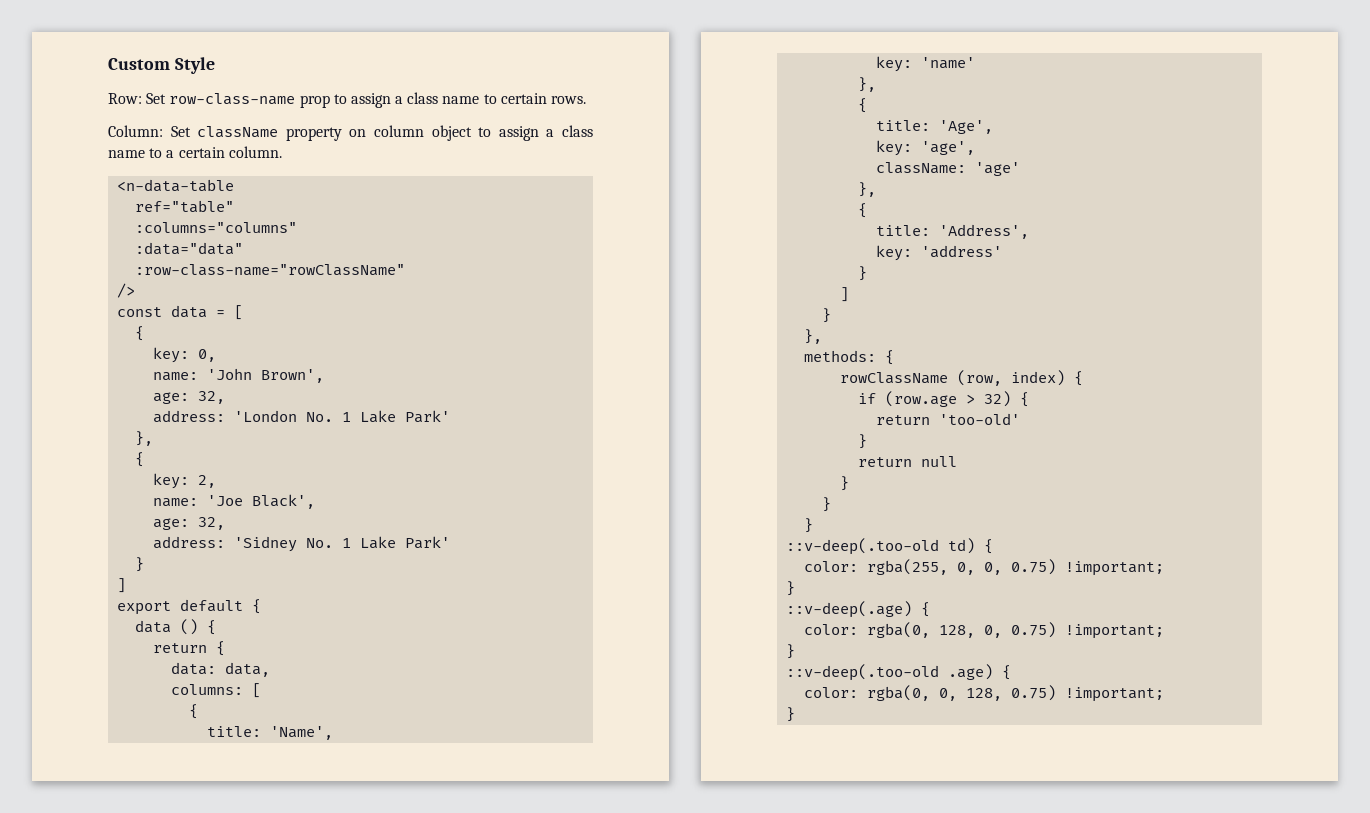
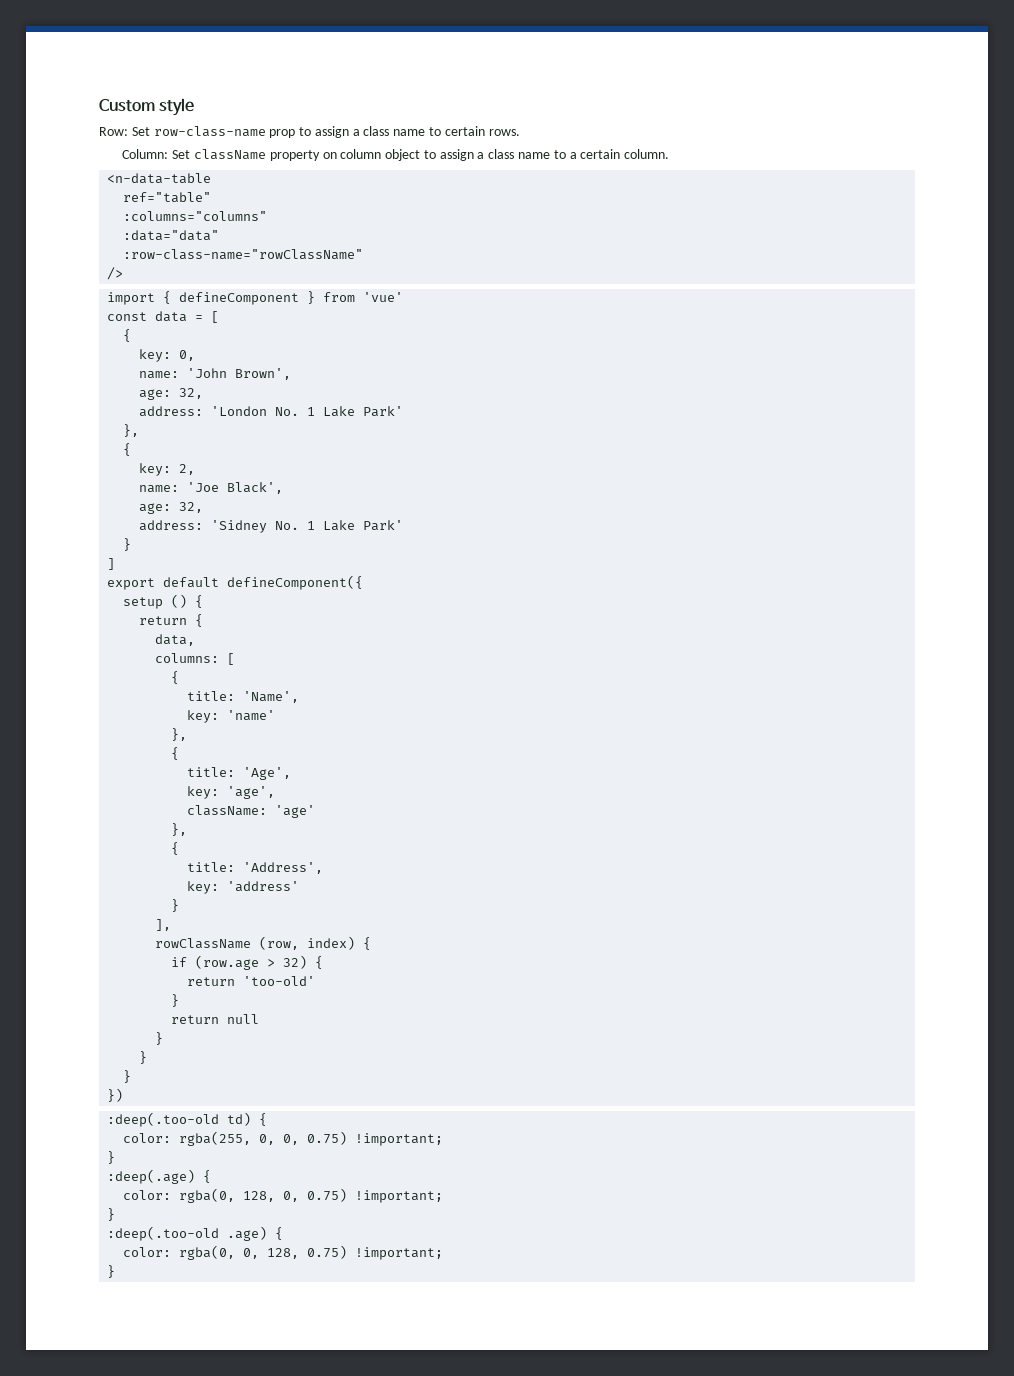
[174,57,215,74] Style -> [159,98,195,116] style
(136, 290) none -> [107,291,404,305] // import { defineComponent } from 'vue'
[252,599,262,614] [135,620,172,633] { // data -> [227,575,364,590] [123,597,164,609] defineComponent({ // setup
[171,662,217,675] data: -> (204, 620) none
[840,287,850,302] [822,308,832,323] [804,329,823,344] [804,350,895,365] ] // } // }, // methods: { -> [155,919,172,931] ],
[786,538,940,555] ::v-deep(.too-old -> [107,1088,124,1102] [107,1112,220,1127] }) // :deep(.too-old
[786,601,913,618] ::v-deep(.age) -> [107,1169,196,1184] :deep(.age)
[786,664,940,681] ::v-deep(.too-old -> [107,1226,220,1241] :deep(.too-old

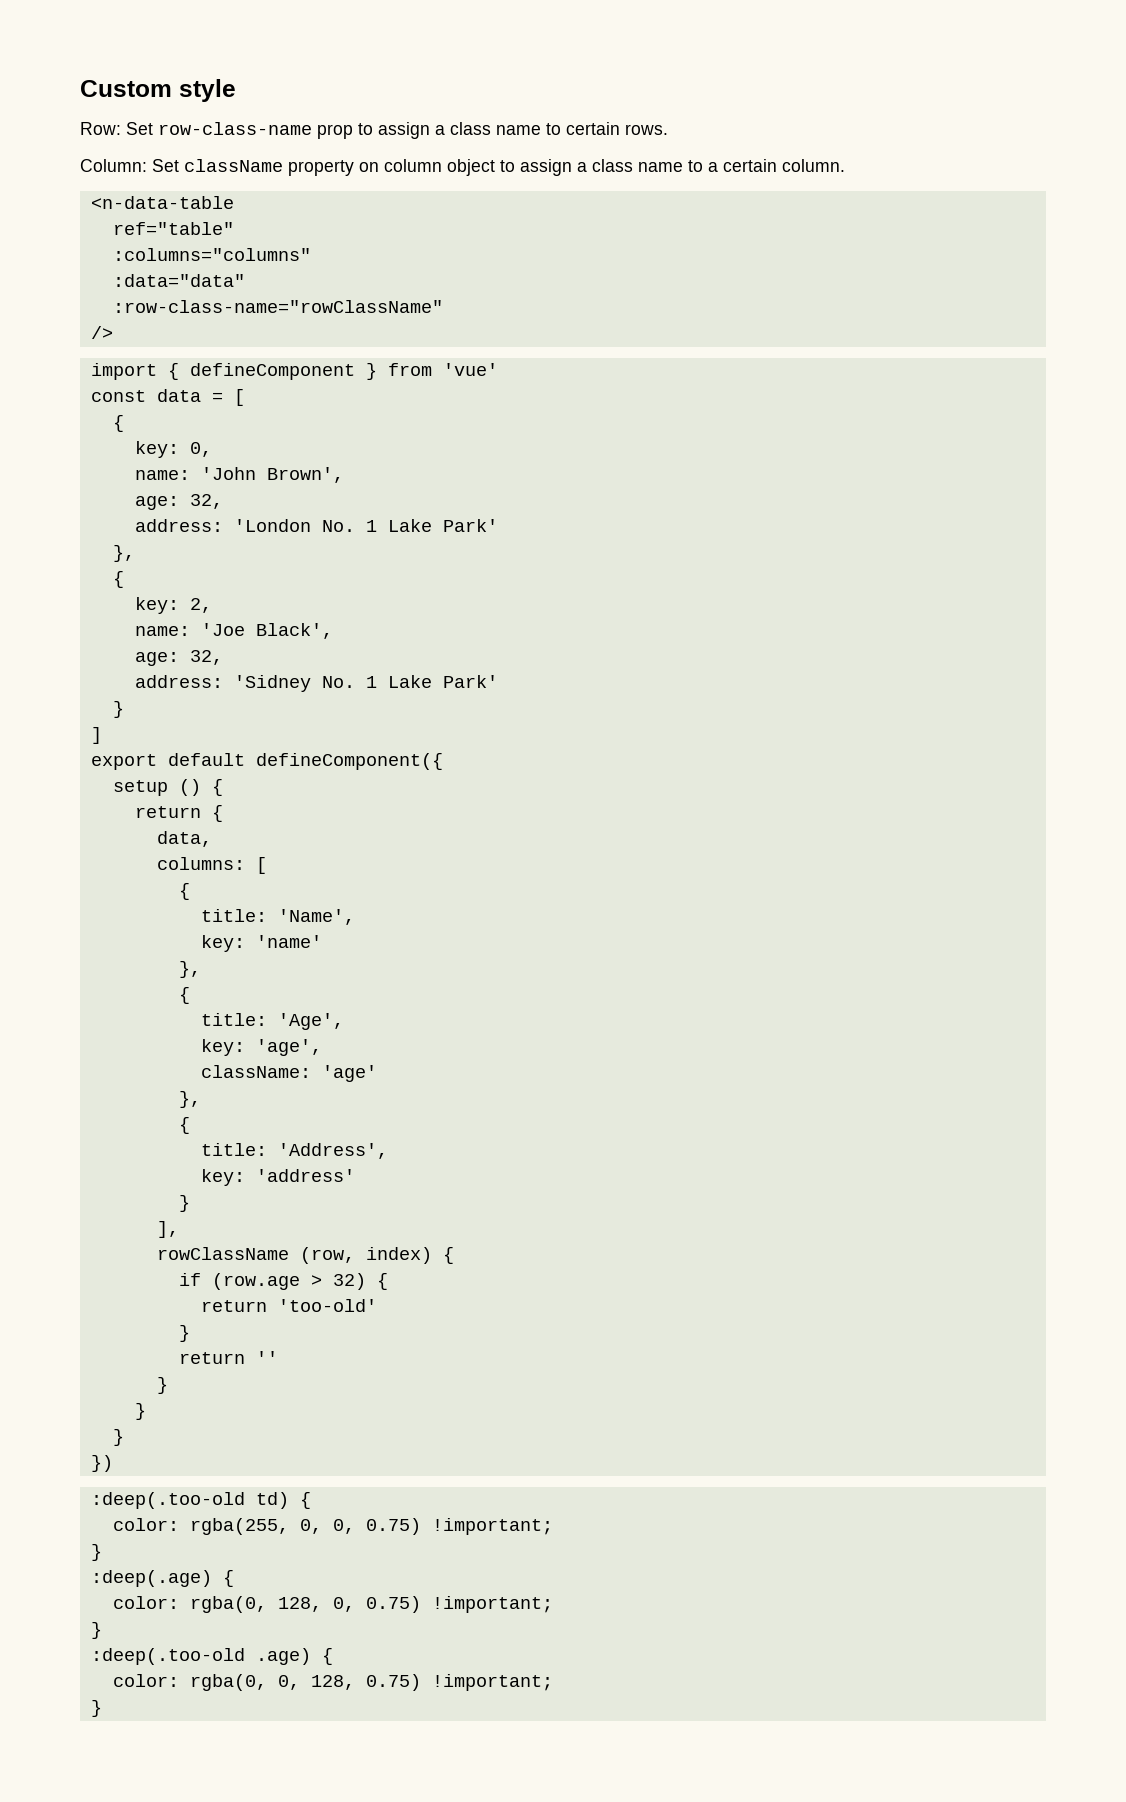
[227,1014,260,1024] null -> [255,1351,278,1364] ''

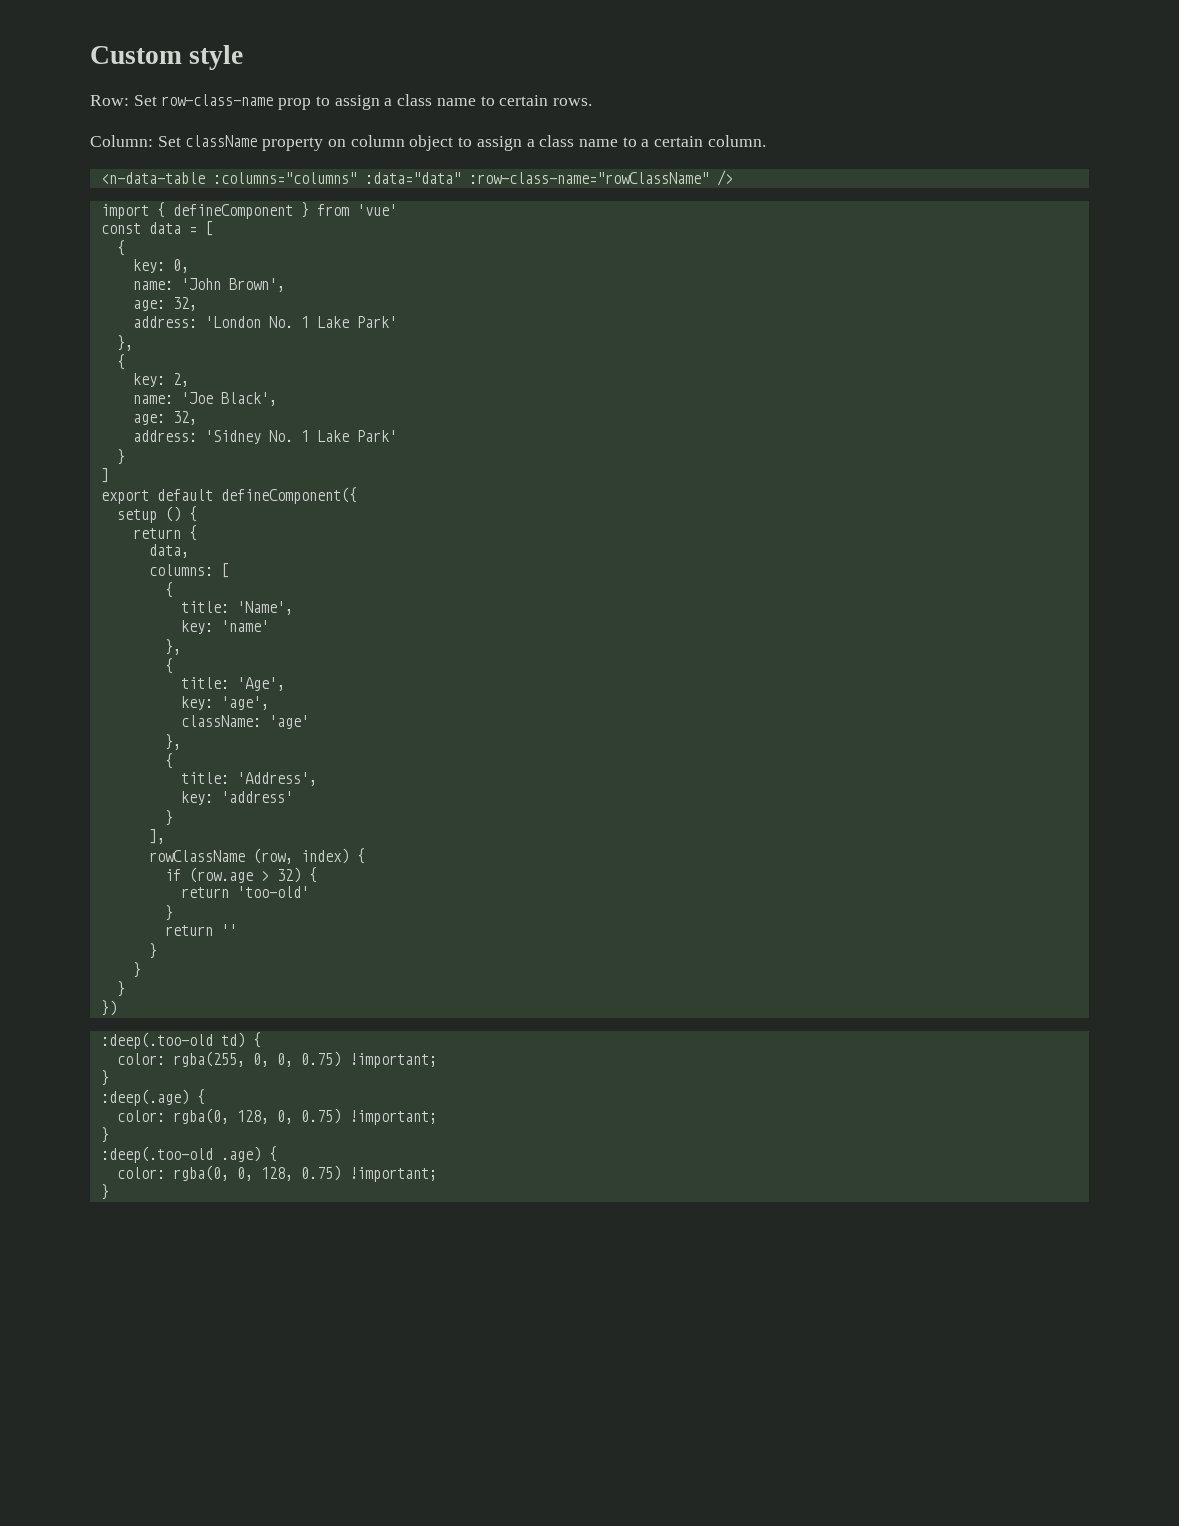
[112,222,234,235] // ref="table" // -> (205, 178) none
(311, 254) // -> (357, 178) none
(245, 280) // -> (461, 178) none
(443, 306) // -> (709, 178) none

